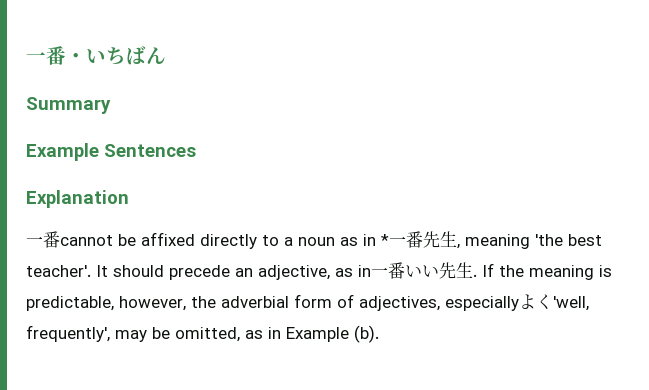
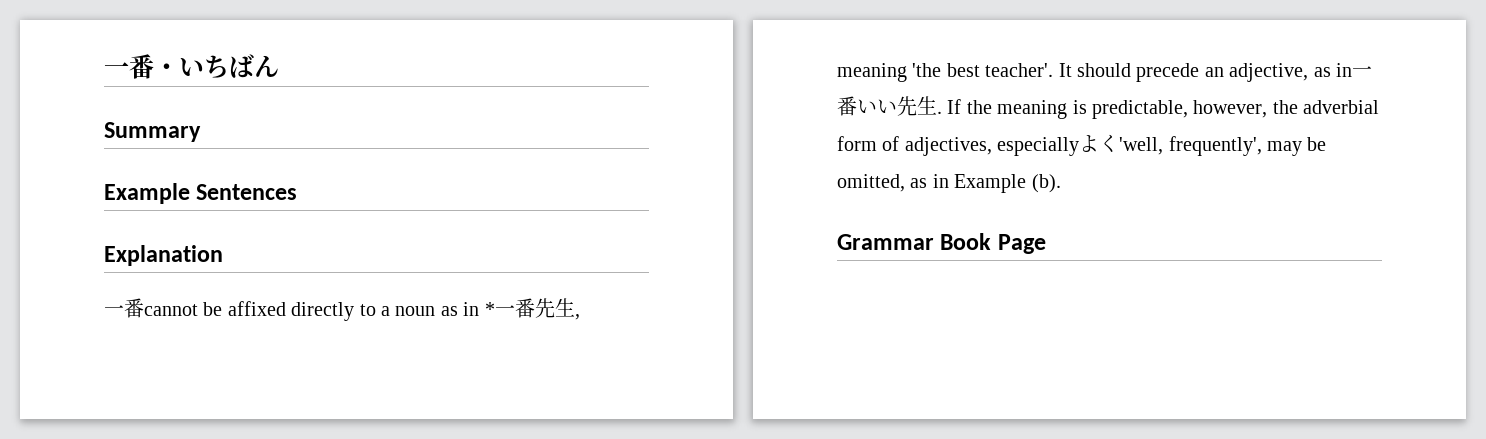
(379, 334) none -> [837,233,1046,254] // Grammar Book Page

